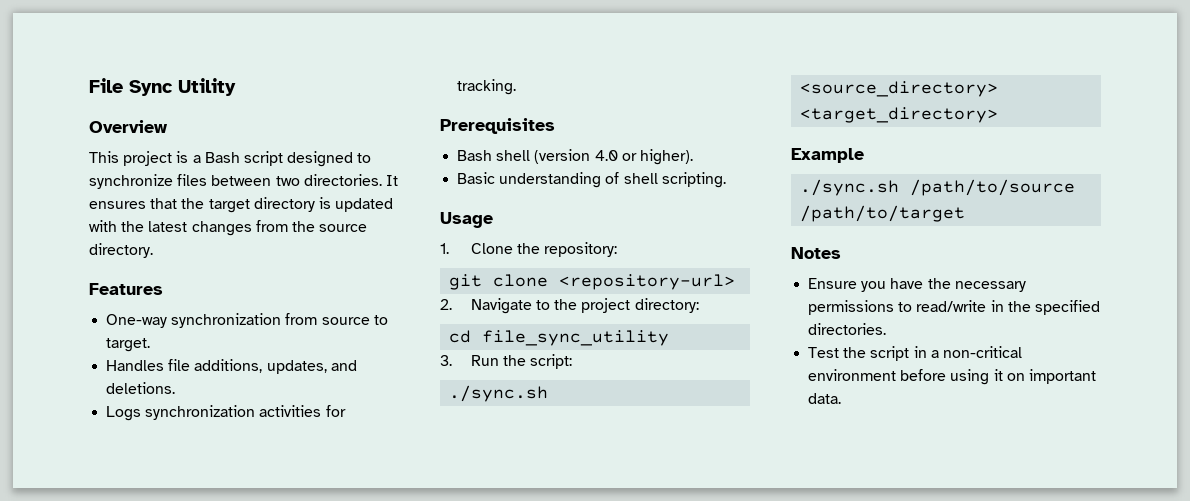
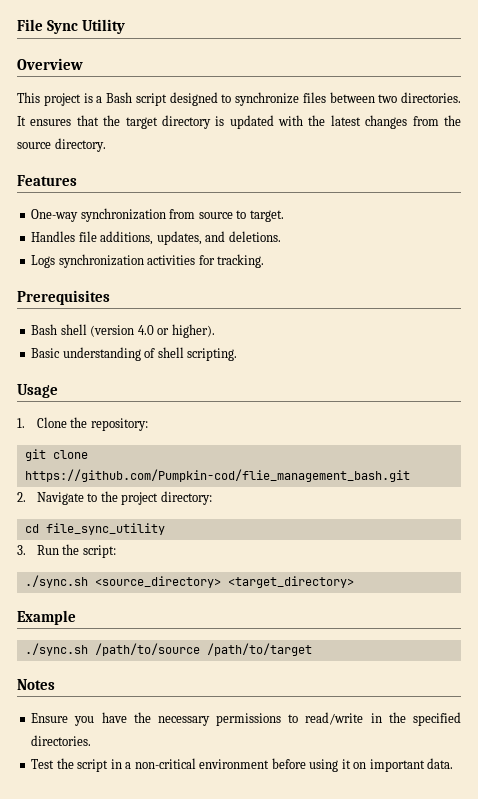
[559,274,736,290] <repository-url> -> [24,469,410,482] https://github.com/Pumpkin-cod/flie_management_bash.git

